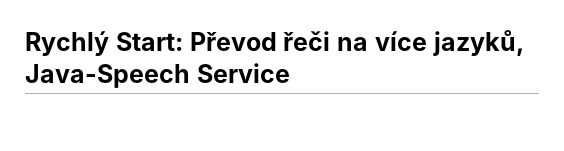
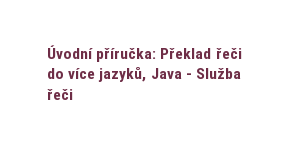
[25,30,524,56] [25,63,290,88] Rychlý Start: Převod řeči na více jazyků, Java-Speech Service -> [47,45,242,62] [47,67,241,82] [47,88,73,100] Úvodní příručka: Překlad řeči do více jazyků, Java - Služba řeči

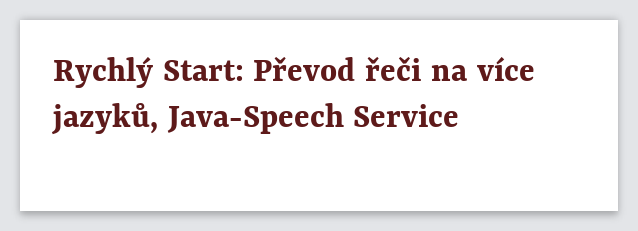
[47,45,242,62] [47,67,241,82] [47,88,73,100] Úvodní příručka: Překlad řeči do více jazyků, Java - Služba řeči -> [53,56,535,88] [51,103,460,135] Rychlý Start: Převod řeči na více jazyků, Java-Speech Service

